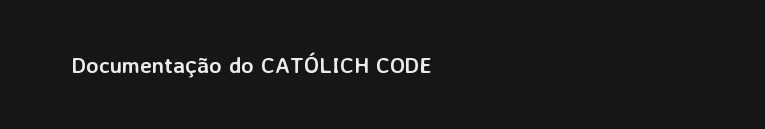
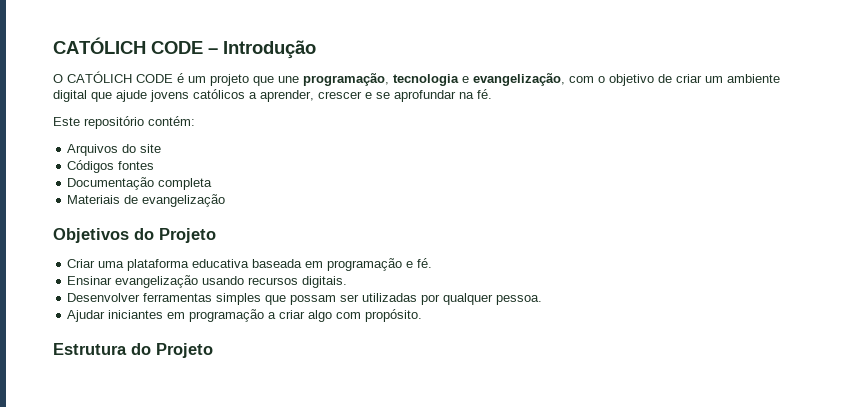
[72,52,432,78] Documentação do CATÓLICH CODE -> [53,37,316,59] [53,71,780,86] [53,89,492,102] [53,116,195,129] [67,144,162,156] [67,160,155,173] [67,177,213,190] [67,194,226,207] [53,228,216,243] [67,258,433,271] [67,275,348,288] [67,293,543,305] [67,309,423,322] [53,343,213,358] CATÓLICH CODE – Introdução // O CATÓLICH CODE é um projeto que une programação, tecnologia e evangelização, com o objetivo de criar um ambiente digital que ajude jovens católicos a aprender, crescer e se aprofundar na fé. // Este repositório contém: // Arquivos do site // Códigos fontes // Documentação completa // Materiais de evangelização // Objetivos do Projeto // Criar uma plataforma educativa baseada em programação e fé. // Ensinar evangelização usando recursos digitais. // Desenvolver ferramentas simples que possam ser utilizadas por qualquer pessoa. // Ajudar iniciantes em programação a criar algo com propósito. // Estrutura do Projeto

